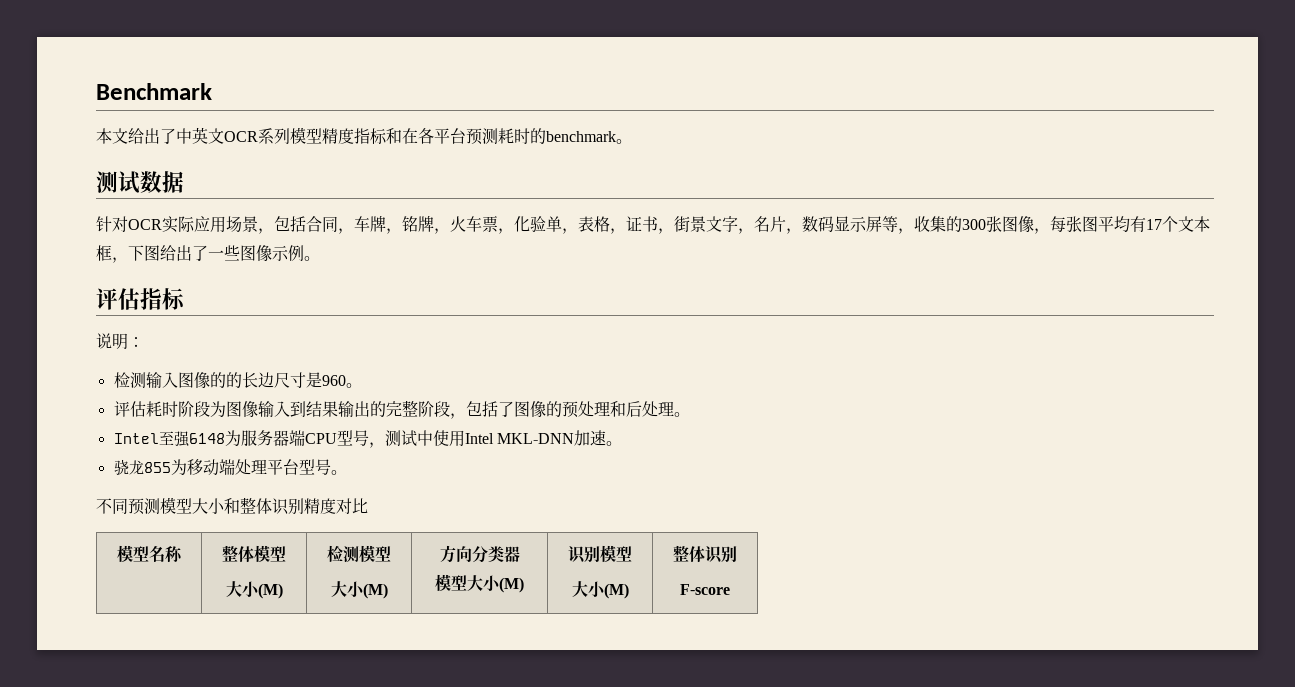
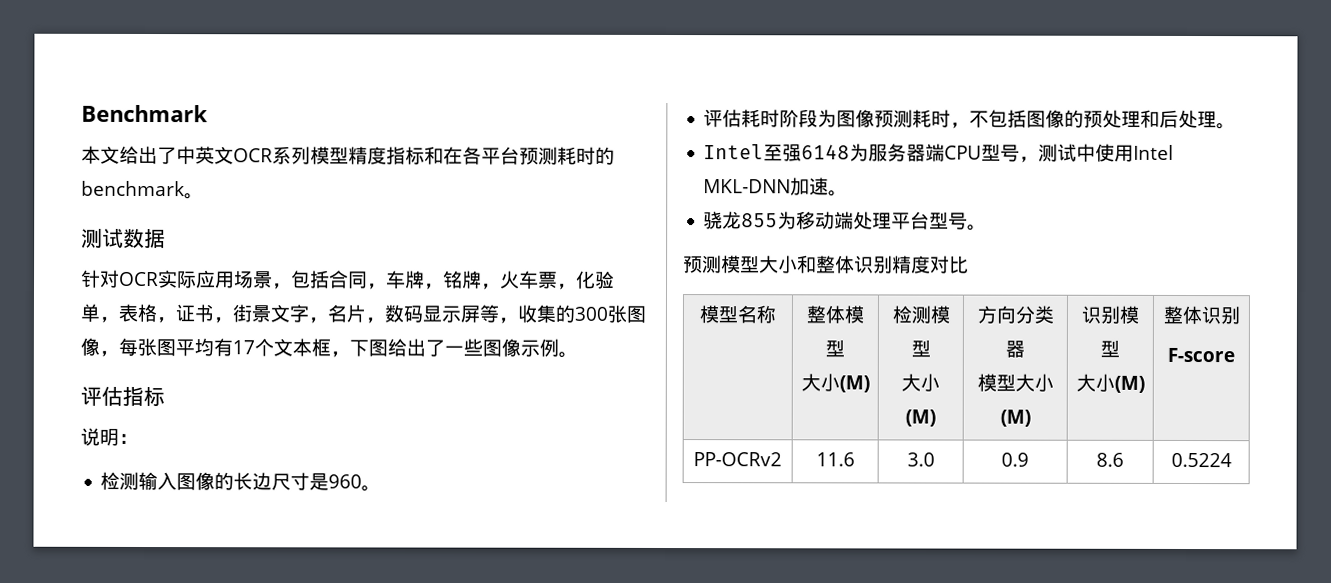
[225,372,242,388] 的 -> (235, 481) none
[257,400,514,419] 输入到结果输出的完整阶段，包括了 -> [874,109,1028,129] 预测耗时，不包括
[96,498,128,514] 不同 -> (988, 227) none
(730, 589) none -> [693,452,782,467] [815,452,855,467] [906,452,935,467] [1001,452,1029,467] [1096,452,1124,467] [1170,452,1232,468] // PP-OCRv2 | 11.6 | 3.0 | 0.9 | 8.6 | 0.5224

